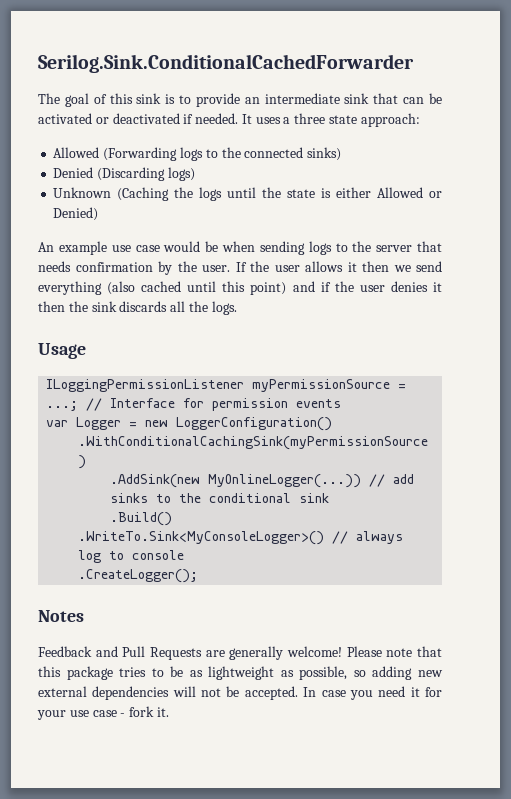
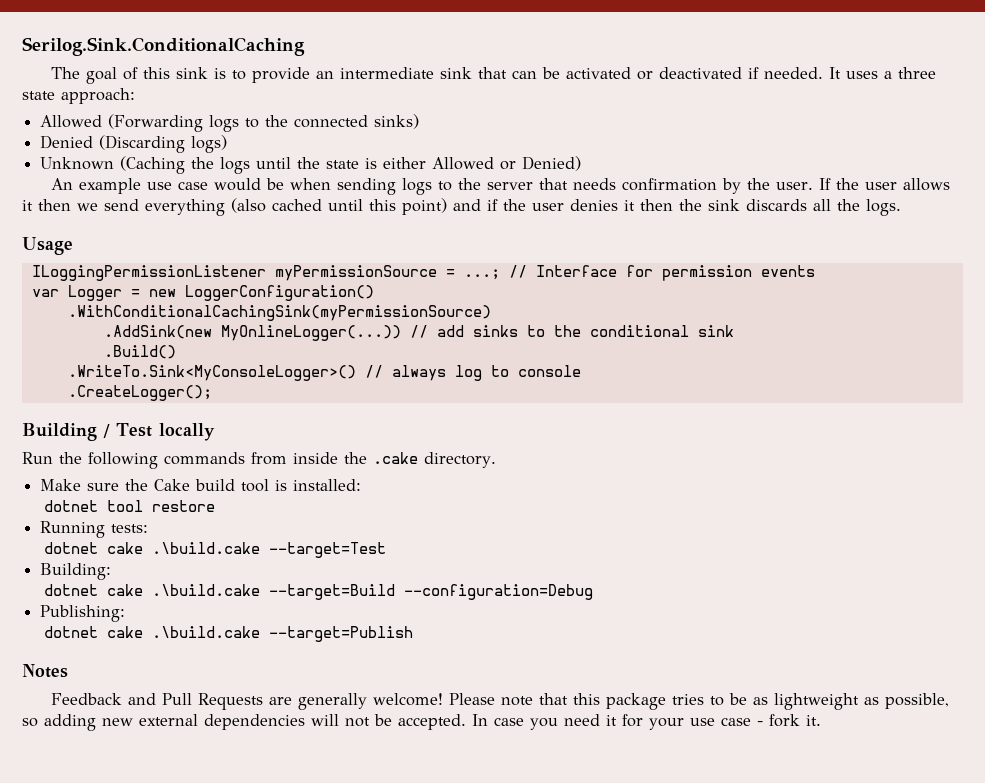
[38,54,414,73] Serilog.Sink.ConditionalCachedForwarder -> [22,37,305,56] Serilog.Sink.ConditionalCaching
(199, 576) none -> [22,423,215,441] [22,452,496,469] [40,479,362,492] [43,500,215,512] [40,521,149,538] [43,542,386,558] [40,563,112,580] [43,584,593,600] [40,605,126,622] [43,626,413,642] // Building / Test locally // Run the following commands from inside the .cake directory. // Make sure the Cake build tool is installed: // dotnet tool restore // Running tests: // dotnet cake .\build.cake --target=Test // Building: // dotnet cake .\build.cake --target=Build --configuration=Debug // Publishing: // dotnet cake .\build.cake --target=Publish

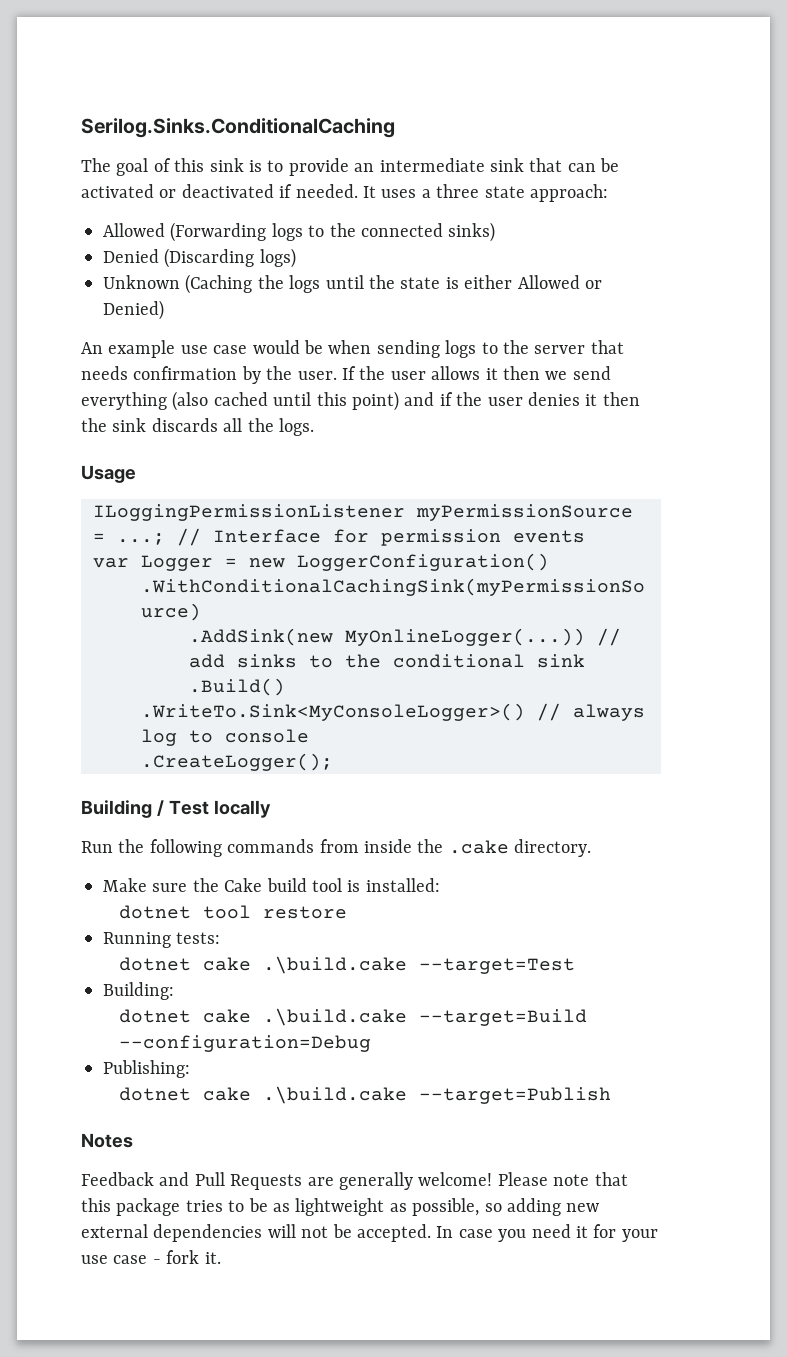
[22,37,305,56] Serilog.Sink.ConditionalCaching -> [81,118,395,138] Serilog.Sinks.ConditionalCaching

